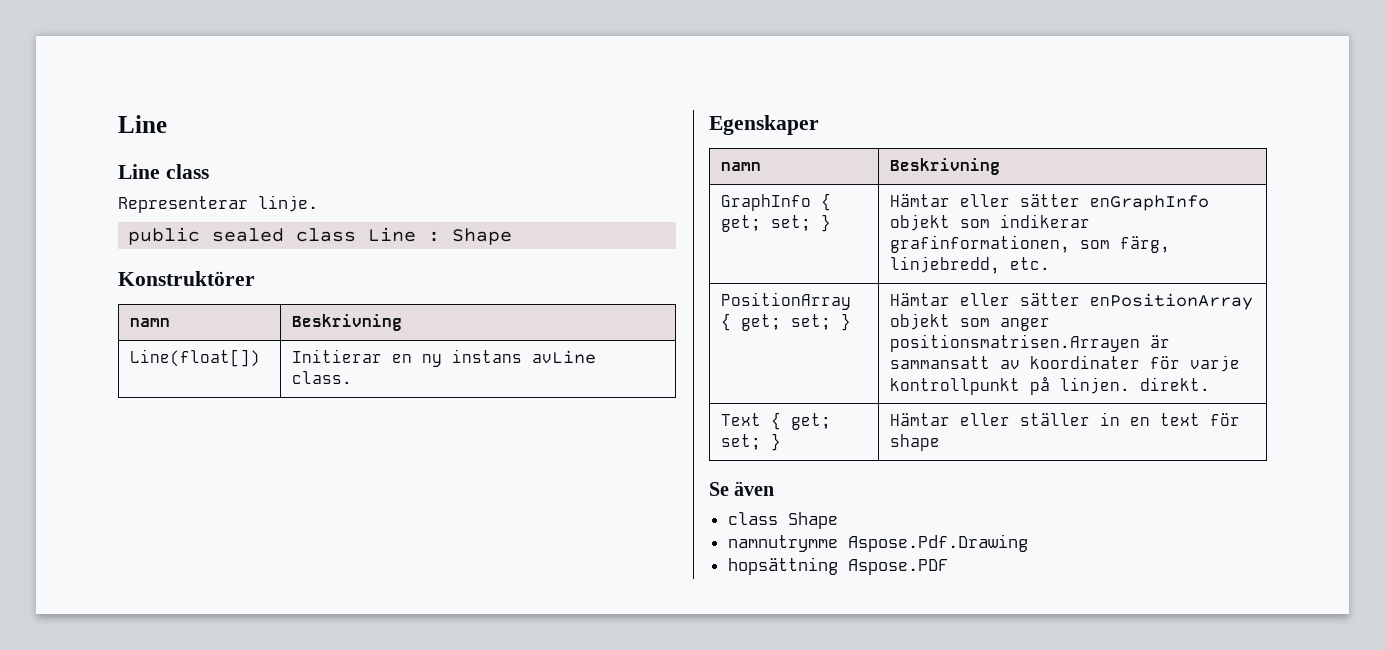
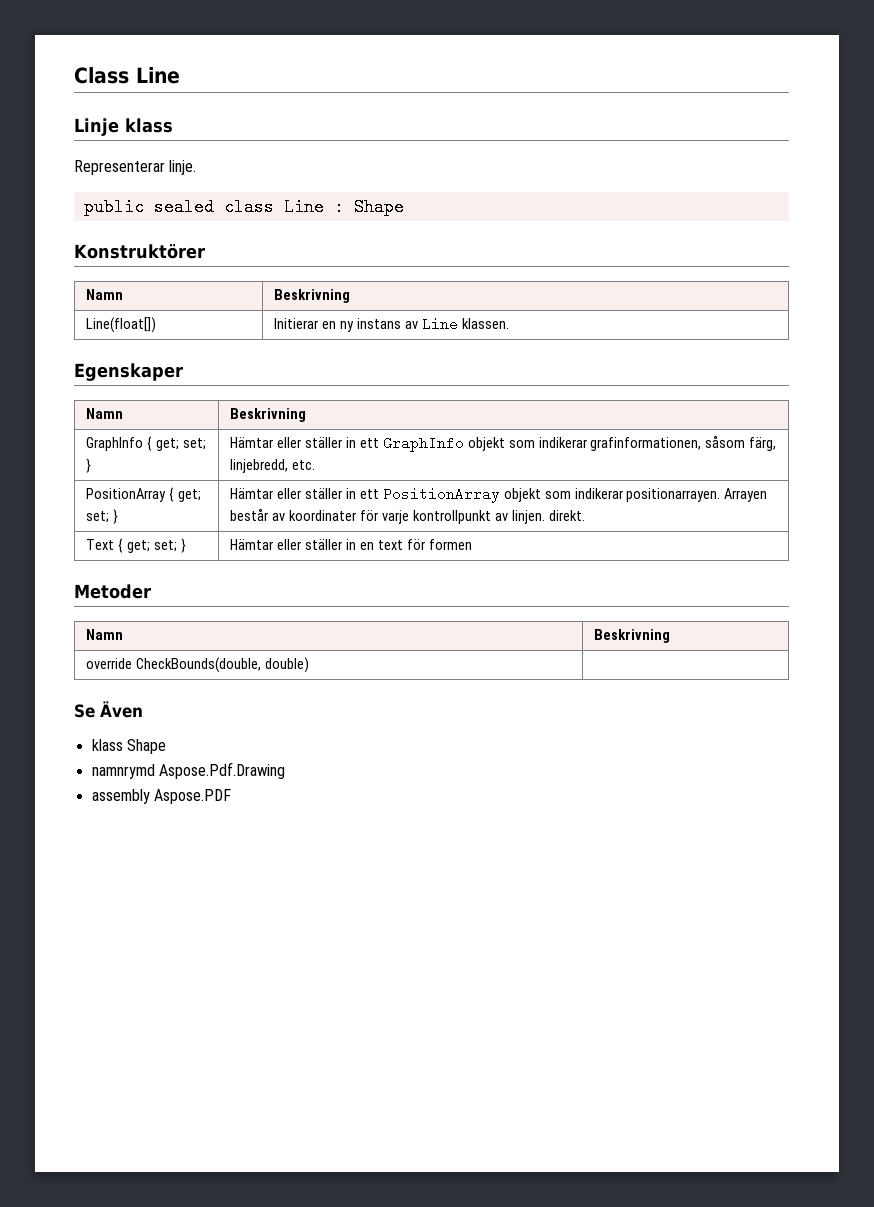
(118, 124) none -> [74,67,129,84] Class
[118,164,209,179] Line class -> [74,118,173,136] Linje klass
[129,318,170,327] namn -> [86,289,124,300] Namn
[531,350,596,364] [291,371,352,384] avLine class. -> [404,317,509,331] av Line klassen.
[720,162,761,171] namn -> [86,408,124,419] Namn
[1019,194,1209,211] sätter enGraphInfo -> [305,436,464,452] ställer in ett GraphInfo
[1079,240,1110,249] som -> [705,435,746,448] såsom
[1019,293,1253,310] [889,313,1050,331] [889,334,1170,352] [889,356,990,369] sätter enPositionArray objekt som anger positionsmatrisen.Arrayen är sammansatt -> [305,487,768,503] [230,508,269,521] ställer in ett PositionArray objekt som indikerar positionarrayen. Arrayen består
[1029,376,1050,395] på -> [494,513,508,521] av
[889,434,940,451] shape -> [428,539,472,550] [74,584,151,599] [86,629,124,640] [594,629,671,643] [86,657,310,673] formen // Metoder // Namn | Beskrivning // override CheckBounds(double, double) |
[734,481,775,496] [727,512,838,529] [727,535,838,552] även // class Shape // namnutrymme -> [100,701,143,718] [91,739,166,754] [91,764,155,779] Även // klass Shape // namnrymd
[727,557,838,575] hopsättning -> [91,789,150,804] assembly

